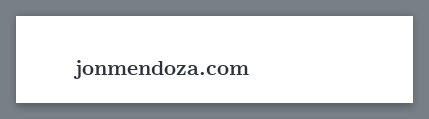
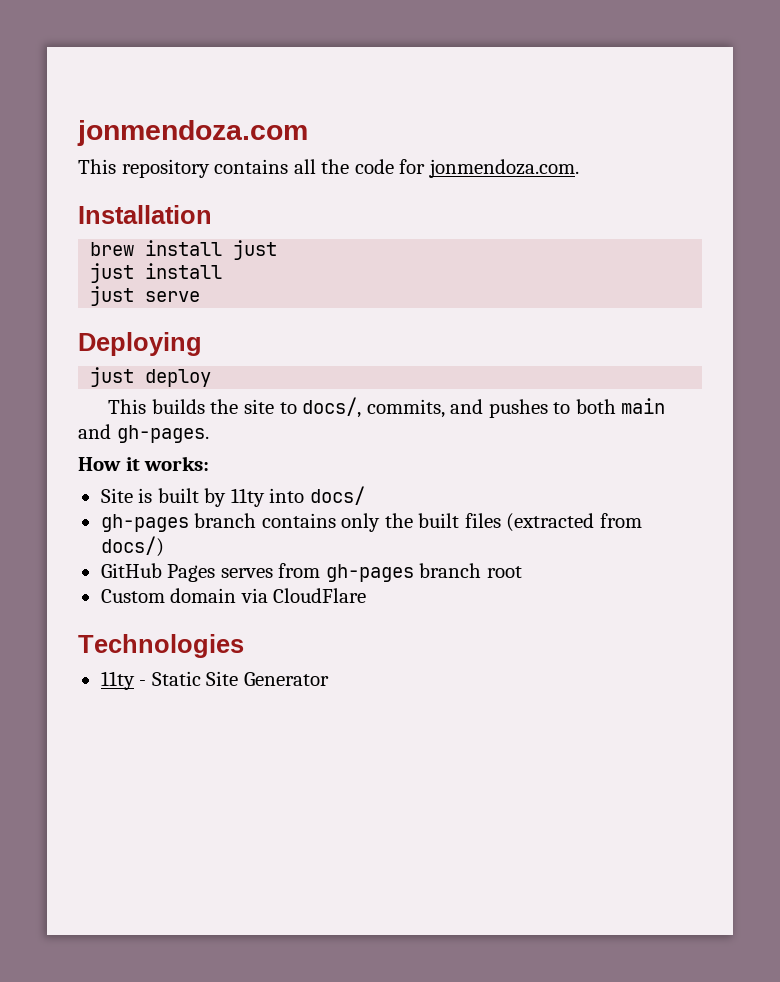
(249, 69) none -> [78,159,579,178] [78,205,212,224] [90,240,278,260] [90,263,223,283] [90,286,201,306] [78,332,202,356] [90,367,212,387] [108,397,666,418] [78,424,209,443] [78,456,210,471] [100,486,365,507] [100,513,642,532] [100,536,164,557] [100,563,522,582] [100,588,367,603] [78,634,244,658] [100,671,329,690] // This repository contains all the code for jonmendoza.com. // Installation // brew install just // just install // just serve // Deploying // just deploy // This builds the site to docs/, commits, and pushes to both main and gh-pages. // How it works: // Site is built by 11ty into docs/ // gh-pages branch contains only the built files (extracted from docs/) // GitHub Pages serves from gh-pages branch root // Custom domain via CloudFlare // Technologies // 11ty - Static Site Generator

